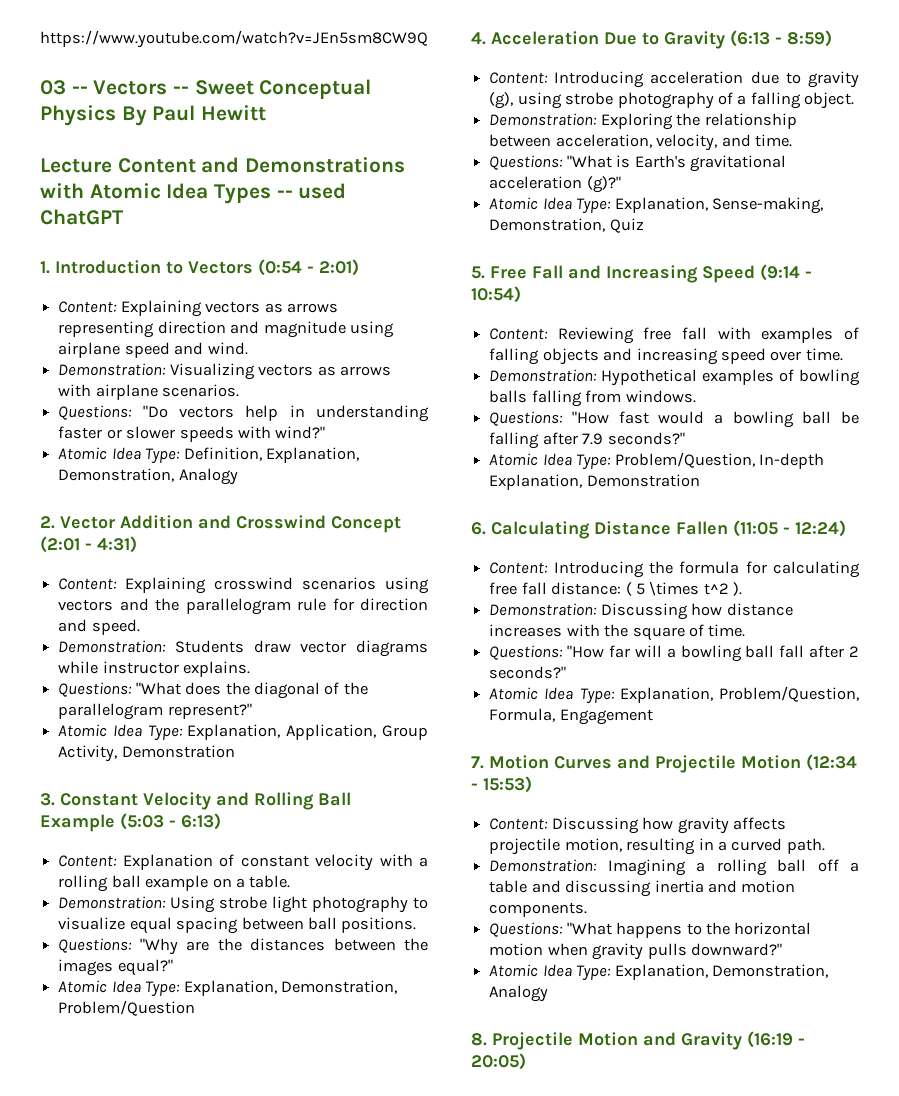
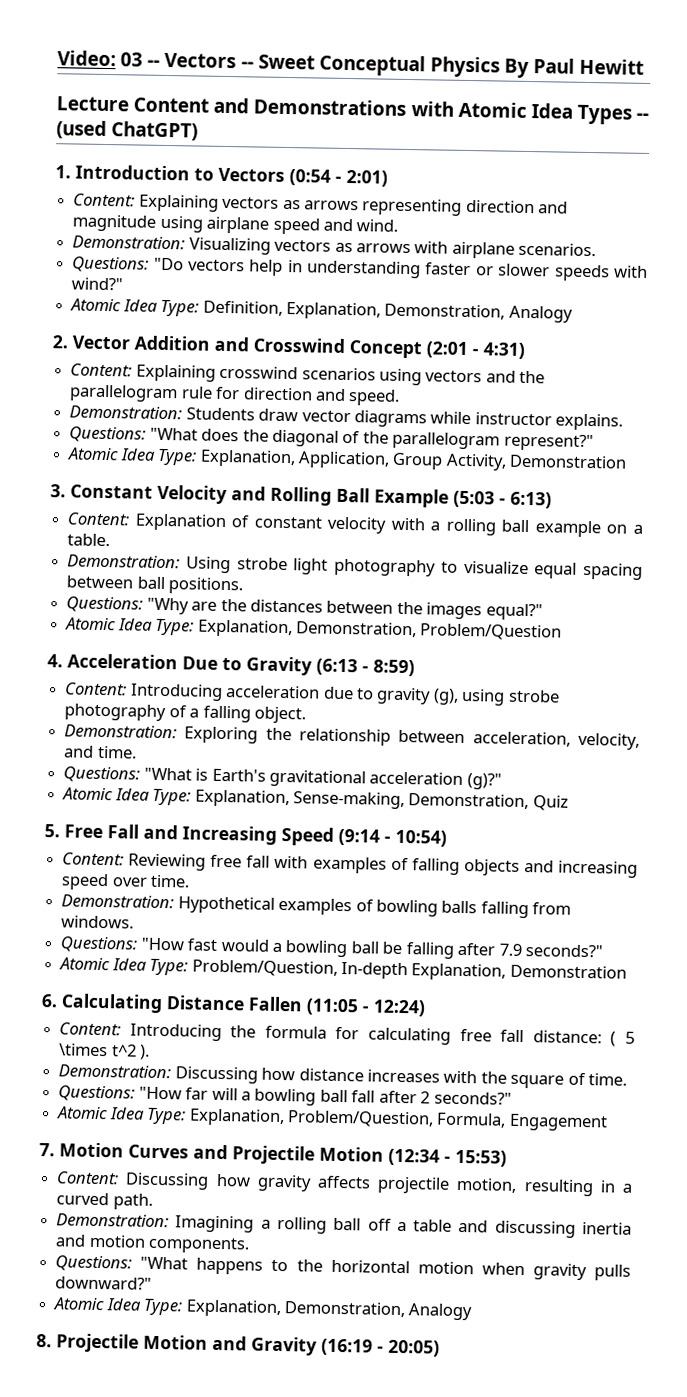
[40,30,428,48] https://www.youtube.com/watch?v=JEn5sm8CW9Q // -> [57,50,116,67] Video:
[298,183,347,199] [40,209,124,225] used ChatGPT -> [56,120,199,141] (used ChatGPT)

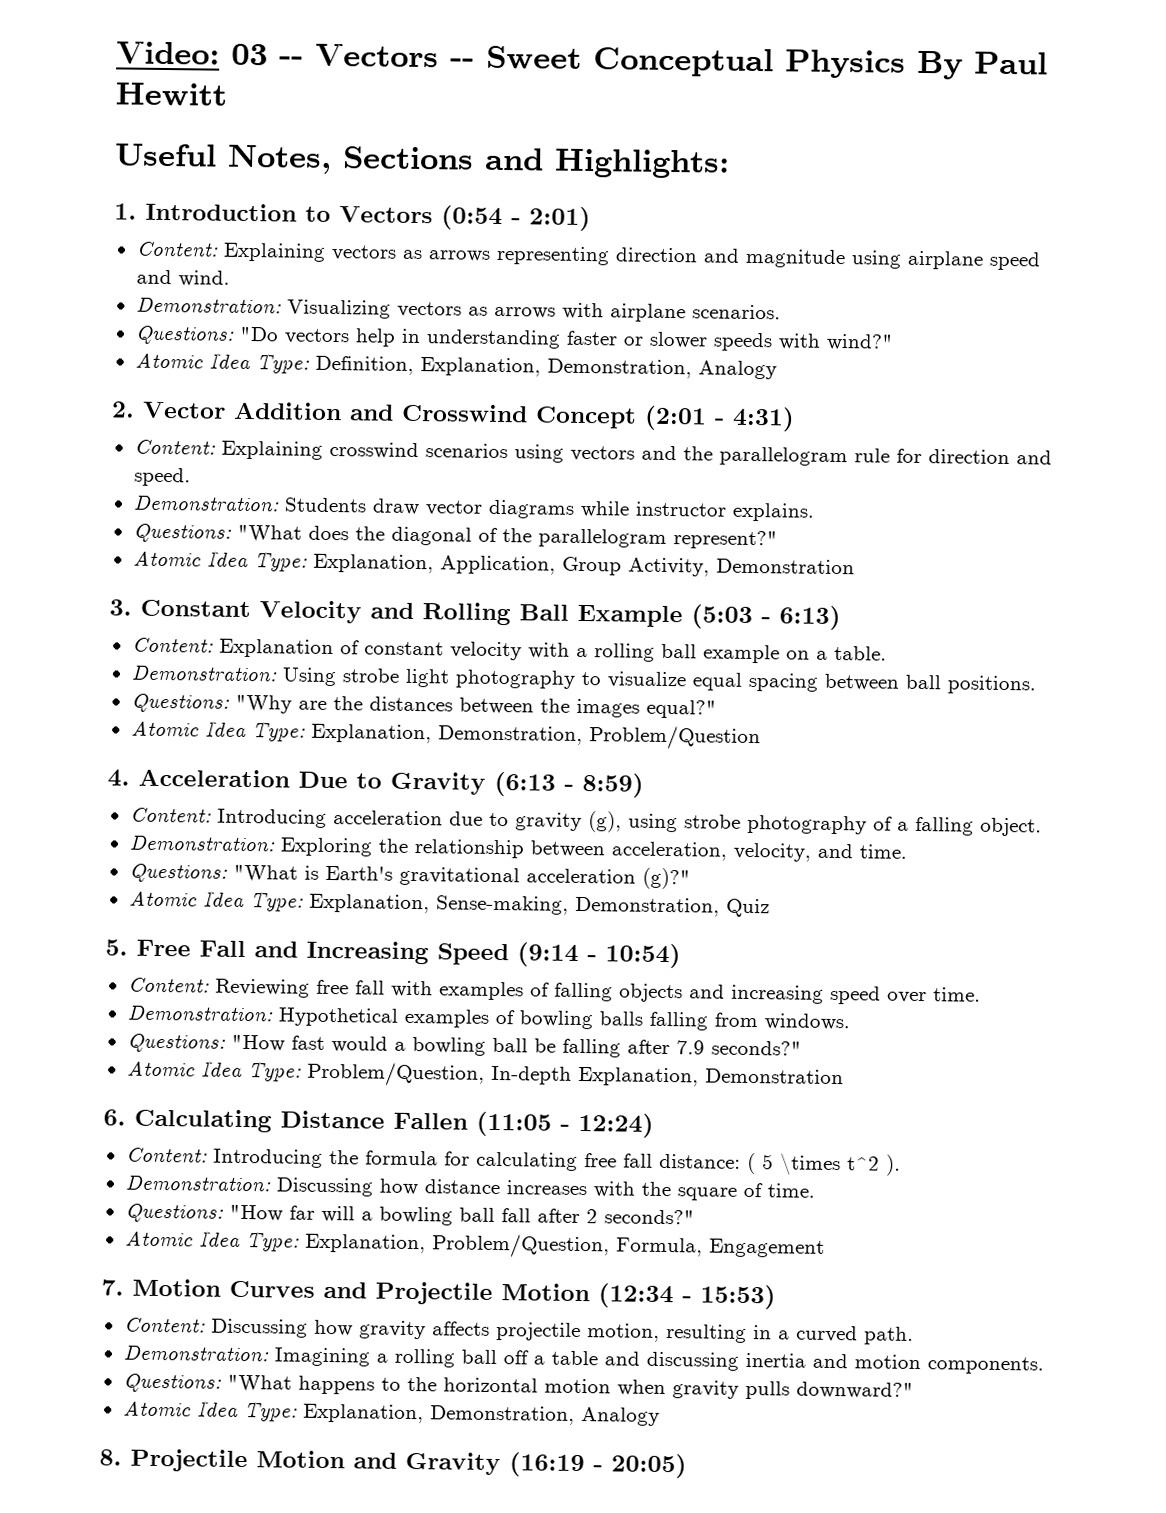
[56,96,650,125] [56,120,199,141] Lecture Content and Demonstrations with Atomic Idea Types -- (used ChatGPT) -> [114,143,730,179] Useful Notes, Sections and Highlights:

